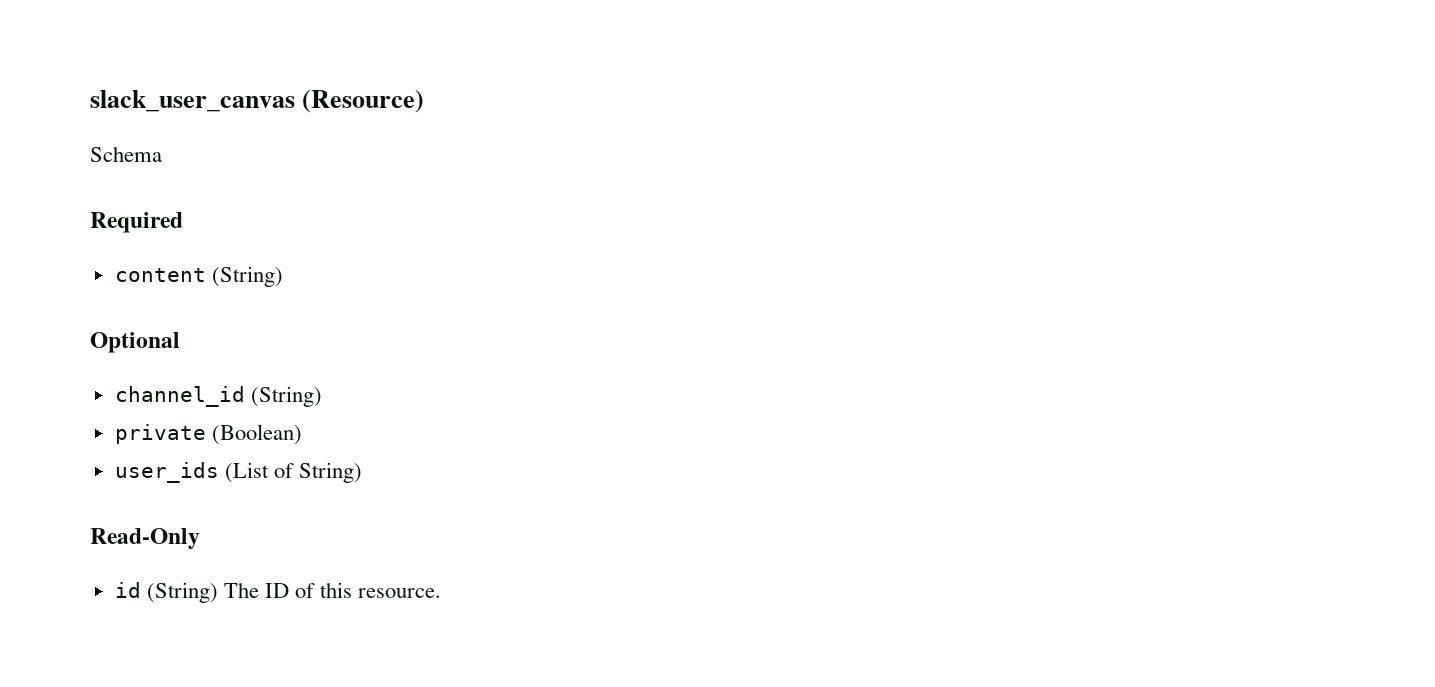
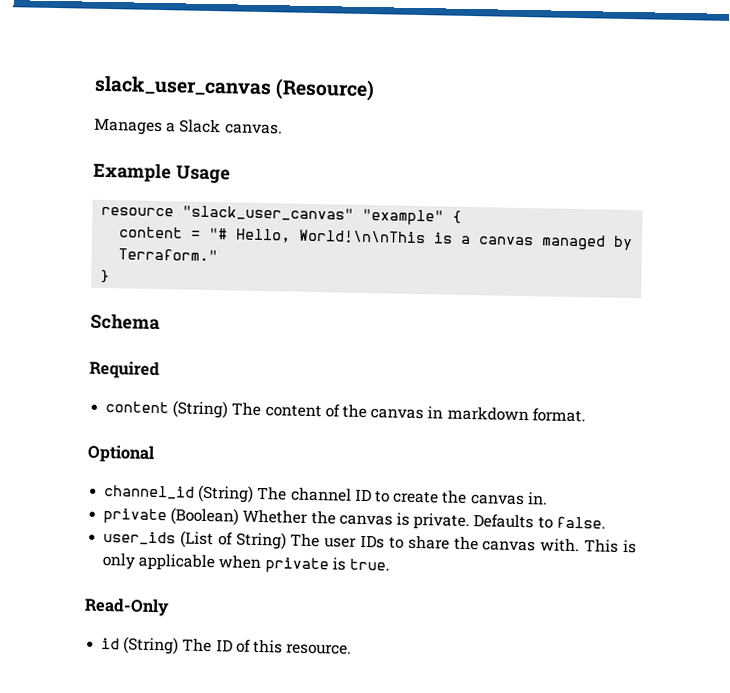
[90,146,162,162] [90,212,183,233] [114,266,283,287] [90,332,180,353] [114,386,322,407] [114,424,302,445] [114,462,362,483] Schema // Required // content (String) // Optional // channel_id (String) // private (Boolean) // user_ids (List of String) -> [94,117,283,136] [93,162,231,184] [101,205,463,226] [119,226,634,251] [118,248,219,262] [100,269,111,284] [90,313,160,331] [89,360,160,380] [105,400,586,423] [87,444,155,463] [104,484,548,506] [103,507,606,531] [103,530,638,554] [102,553,390,574] Manages a Slack canvas. // Example Usage // resource "slack_user_canvas" "example" { // content = "# Hello, World!\n\nThis is a canvas managed by Terraform." // } // Schema // Required // content (String) The content of the canvas in markdown format. // Optional // channel_id (String) The channel ID to create the canvas in. // private (Boolean) Whether the canvas is private. Defaults to false. // user_ids (List of String) The user IDs to share the canvas with. This is only applicable when private is true.

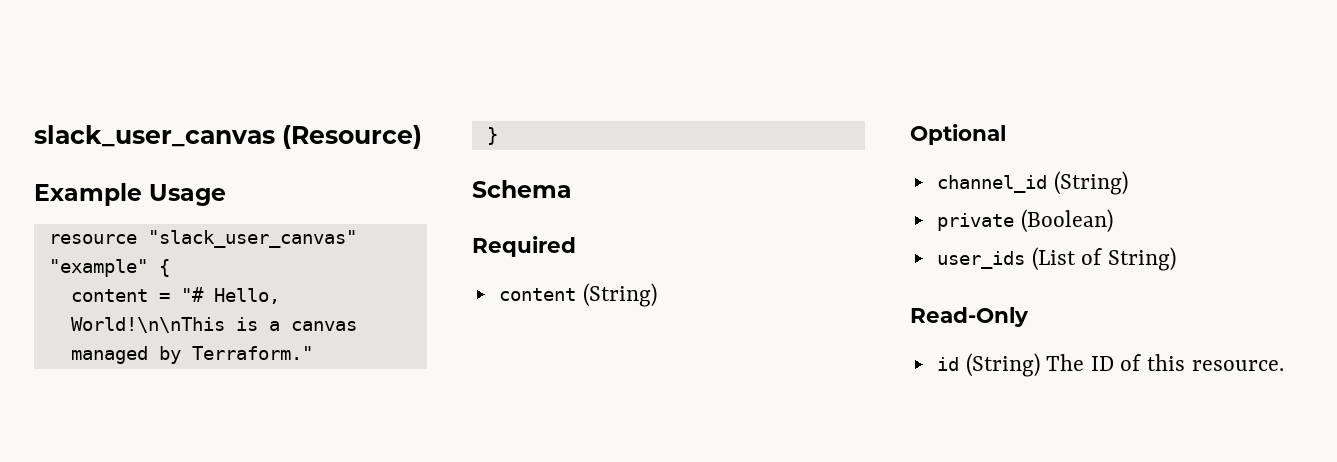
[94,117,283,136] // Manages a Slack canvas. -> (422, 137) none
[231,402,586,423] [87,444,155,463] [104,484,548,506] [103,507,606,531] [103,530,638,554] [102,553,390,574] The content of the canvas in markdown format. // Optional // channel_id (String) The channel ID to create the canvas in. // private (Boolean) Whether the canvas is private. Defaults to false. // user_ids (List of String) The user IDs to share the canvas with. This is only applicable when private is true. -> [910,124,1006,145] [936,171,1128,195] [936,209,1113,233] [936,247,1176,271] // Optional // channel_id (String) // private (Boolean) // user_ids (List of String)

